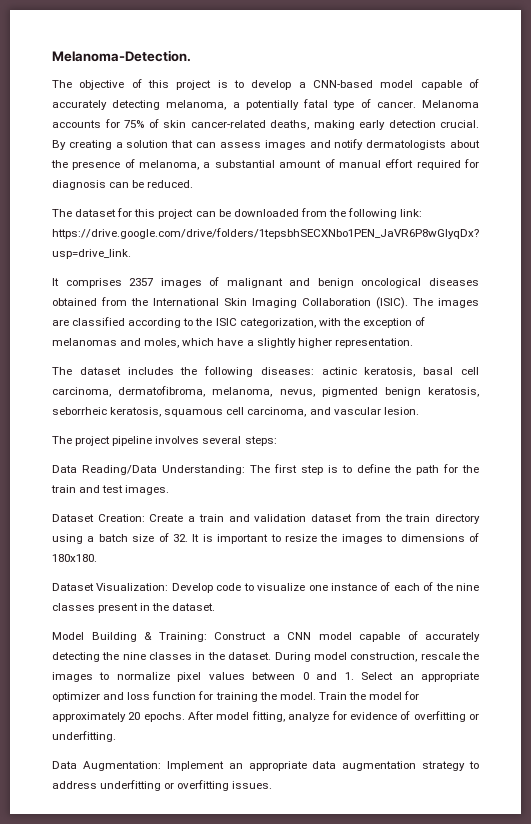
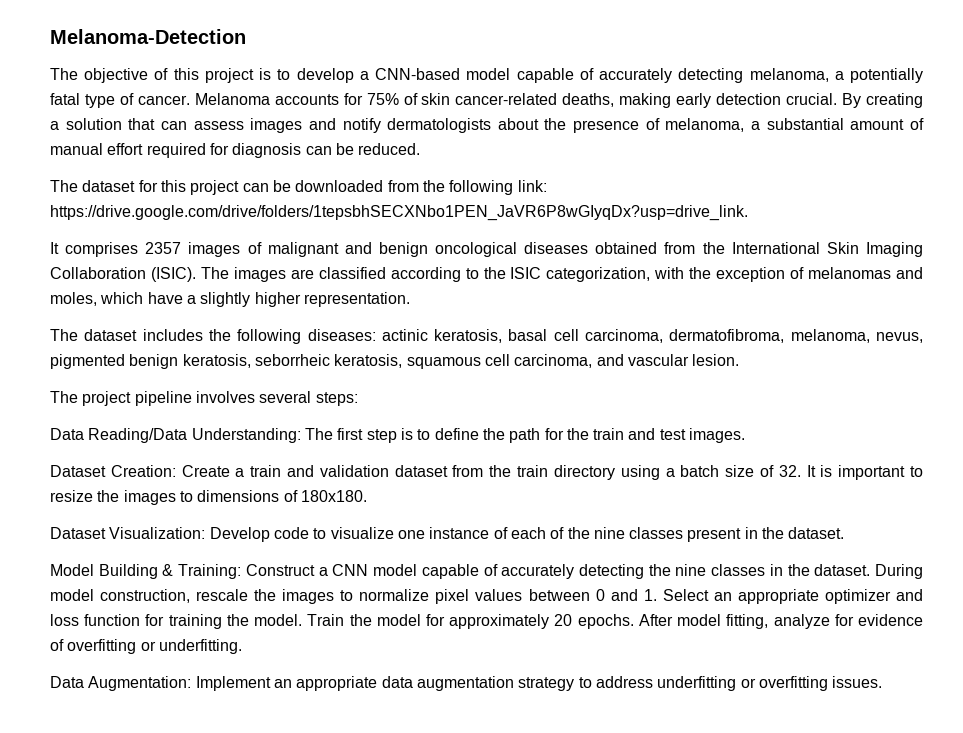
[52,50,191,62] Melanoma-Detection. -> [50,29,246,44] Melanoma-Detection

